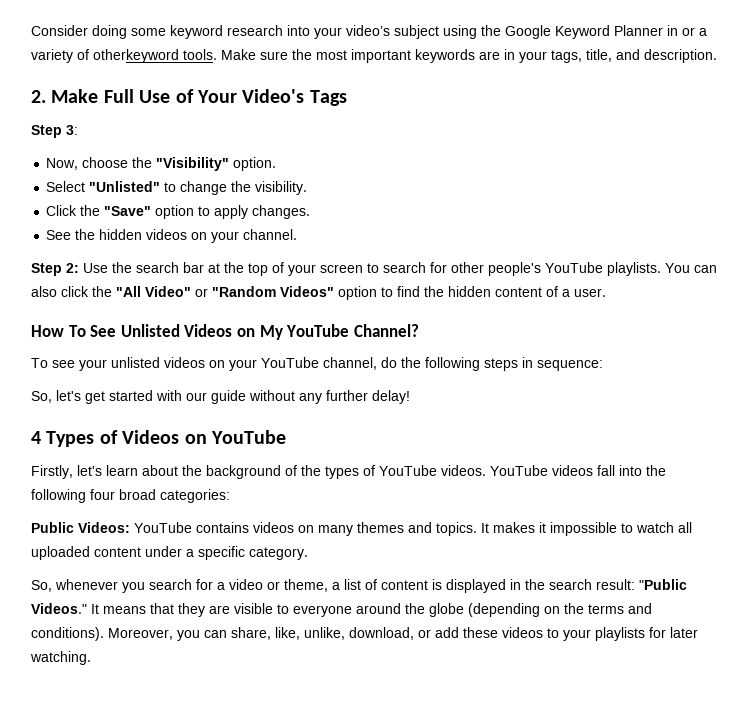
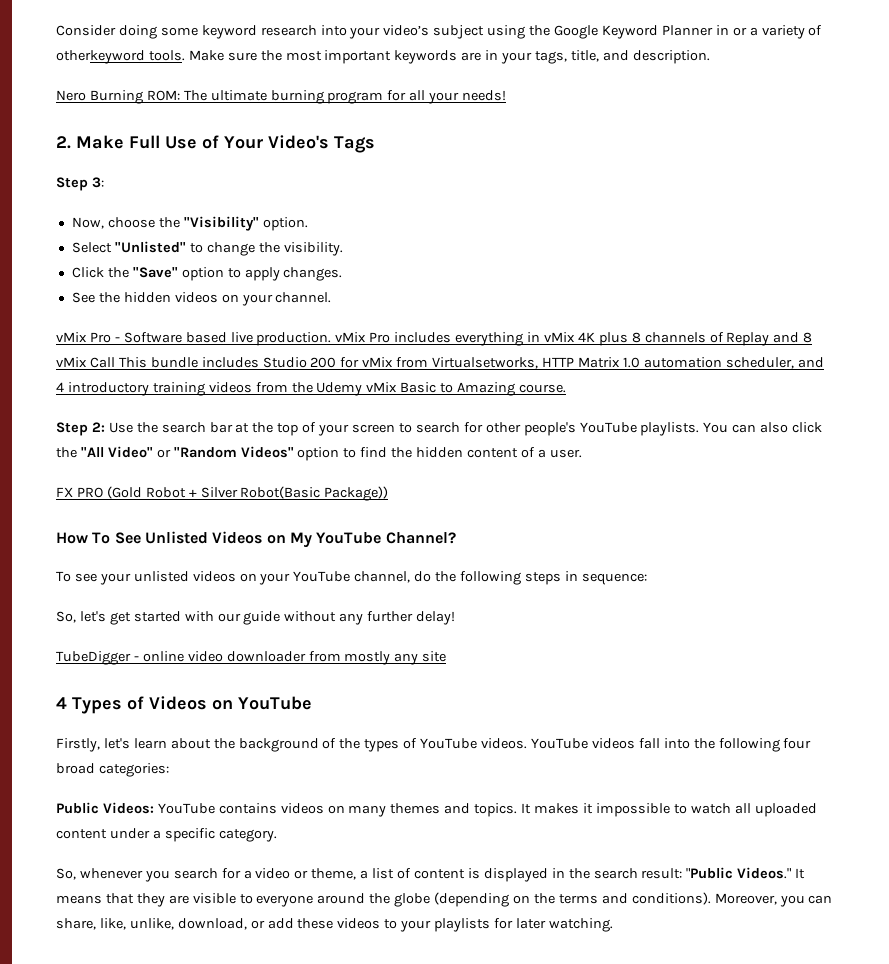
(717, 56) none -> [56,90,507,104] // Nero Burning ROM: The ultimate burning program for all your needs!
(298, 234) none -> [56,332,813,346] [56,357,824,369] [56,382,567,396] // vMix Pro - Software based live production. vMix Pro includes everything in vMix 4K plus 8 channels of Replay and 8 vMix Call This bundle includes Studio 200 for vMix from Virtualsetworks, HTTP Matrix 1.0 automation scheduler, and 4 introductory training videos from the Udemy vMix Basic to Amazing course.
(606, 292) none -> [56,486,389,501] // FX PRO (Gold Robot + Silver Robot(Basic Package))
(410, 397) none -> [56,651,447,665] // TubeDigger - online video downloader from mostly any site

